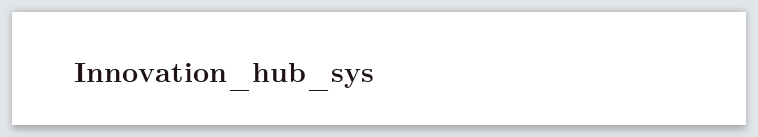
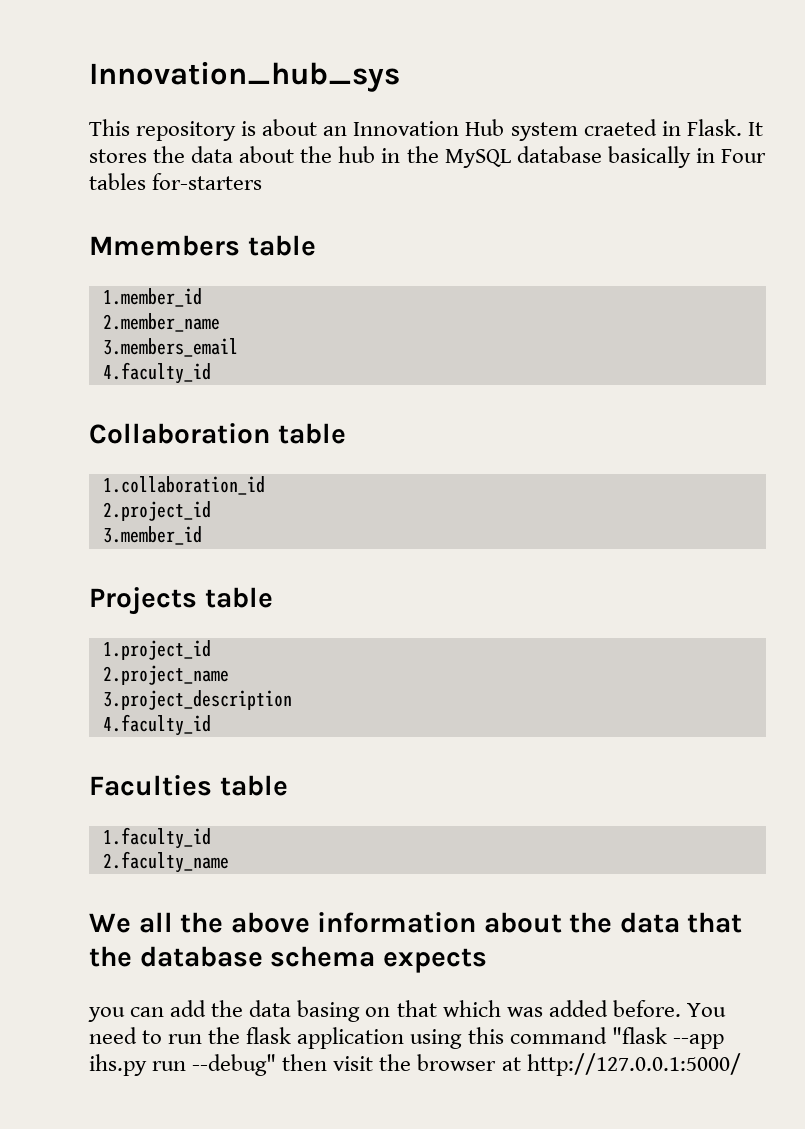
(374, 77) none -> [89,119,763,141] [89,146,766,168] [89,173,263,190] [89,235,316,256] [102,288,202,307] [102,313,220,332] [102,338,238,357] [102,362,211,384] [89,423,346,444] [102,476,265,495] [102,501,211,521] [102,526,202,545] [89,587,273,615] [102,640,211,660] [102,665,229,685] [102,690,292,710] [102,714,211,736] [89,775,288,796] [102,827,211,849] [102,851,229,873] [89,912,743,933] [89,946,487,973] [88,1000,726,1022] [89,1027,724,1049] [89,1053,741,1076] // This repository is about an Innovation Hub system craeted in Flask. It stores the data about the hub in the MySQL database basically in Four tables for-starters // Mmembers table // 1.member_id // 2.member_name // 3.members_email // 4.faculty_id // Collaboration table // 1.collaboration_id // 2.project_id // 3.member_id // Projects table // 1.project_id // 2.project_name // 3.project_description // 4.faculty_id // Faculties table // 1.faculty_id // 2.faculty_name // We all the above information about the data that the database schema expects // you can add the data basing on that which was added before. You need to run the flask application using this command "flask --app ihs.py run --debug" then visit the browser at http://127.0.0.1:5000/

